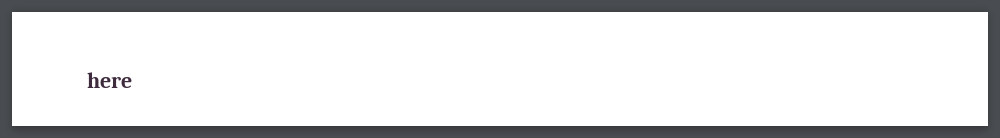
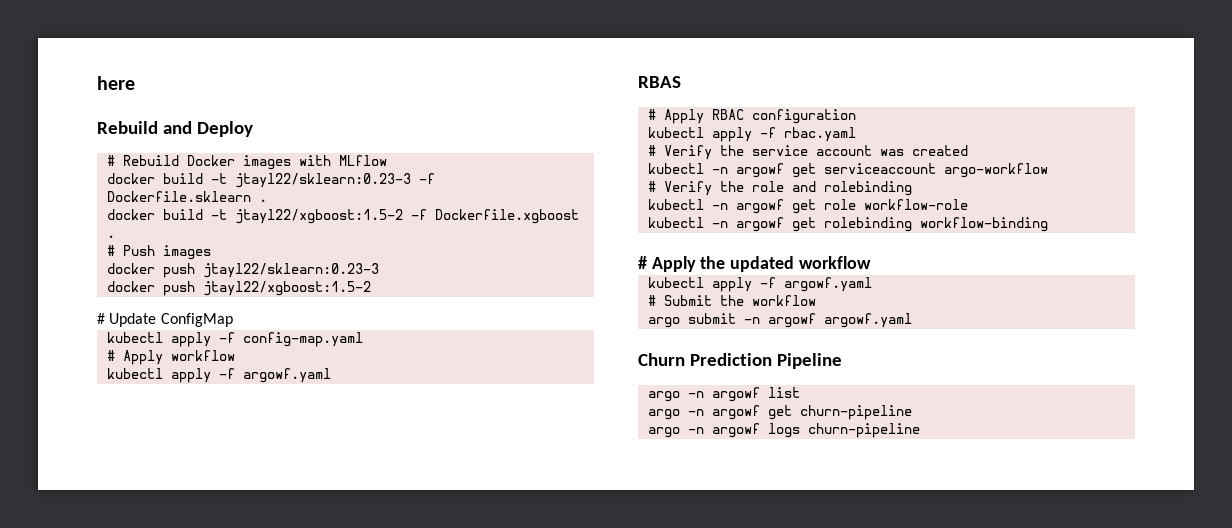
(132, 80) none -> [97,121,253,137] [106,155,387,170] [106,173,435,188] [106,191,267,202] [106,209,579,224] [106,235,115,238] [106,245,211,260] [106,263,379,278] [106,281,371,296] [97,313,233,327] [106,332,363,347] [106,350,235,365] [106,368,331,383] [638,76,681,88] [647,109,856,124] [647,127,856,142] [647,145,968,160] [647,163,1048,178] [647,181,912,196] [647,199,968,214] [647,217,1048,232] [638,256,871,272] [647,277,872,292] [647,295,816,306] [647,313,912,328] [638,353,842,369] [647,387,800,402] [647,405,912,420] [647,423,920,438] // Rebuild and Deploy // # Rebuild Docker images with MLflow // docker build -t jtayl22/sklearn:0.23-3 -f Dockerfile.sklearn . // docker build -t jtayl22/xgboost:1.5-2 -f Dockerfile.xgboost . // # Push images // docker push jtayl22/sklearn:0.23-3 // docker push jtayl22/xgboost:1.5-2 // # Update ConfigMap // kubectl apply -f config-map.yaml // # Apply workflow // kubectl apply -f argowf.yaml // RBAS // # Apply RBAC configuration // kubectl apply -f rbac.yaml // # Verify the service account was created // kubectl -n argowf get serviceaccount argo-workflow // # Verify the role and rolebinding // kubectl -n argowf get role workflow-role // kubectl -n argowf get rolebinding workflow-binding // # Apply the updated workflow // kubectl apply -f argowf.yaml // # Submit the workflow // argo submit -n argowf argowf.yaml // Churn Prediction Pipeline // argo -n argowf list // argo -n argowf get churn-pipeline // argo -n argowf logs churn-pipeline

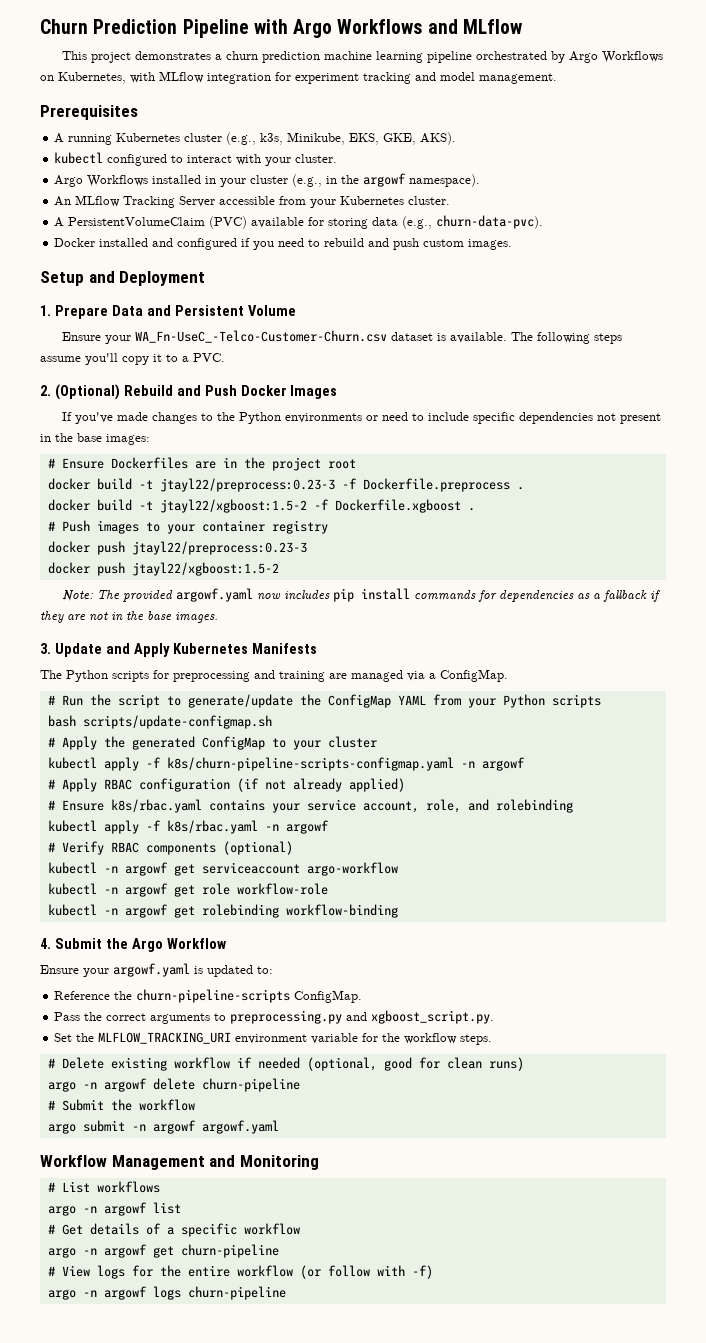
[97,76,135,90] [97,121,253,137] [106,155,387,170] [106,173,435,188] [106,191,251,202] here // Rebuild and Deploy // # Rebuild Docker images with MLflow // docker build -t jtayl22/sklearn:0.23-3 -f Dockerfile.sklearn -> [40,19,522,38] [62,51,664,63] [40,71,557,84] [40,105,138,120] [54,132,457,145] [54,152,338,166] [54,173,481,187] [54,195,451,208] [54,215,544,229] [54,238,513,250] [40,271,206,286] [40,305,296,319] [62,330,623,344] [40,353,225,365] [40,384,338,400] [62,412,662,424] [40,433,150,445] [47,457,356,471] [47,478,510,492] Churn Prediction Pipeline with Argo Workflows and MLflow // This project demonstrates a churn prediction machine learning pipeline orchestrated by Argo Workflows on Kubernetes, with MLflow integration for experiment tracking and model management. // Prerequisites // A running Kubernetes cluster (e.g., k3s, Minikube, EKS, GKE, AKS). // kubectl configured to interact with your cluster. // Argo Workflows installed in your cluster (e.g., in the argowf namespace). // An MLflow Tracking Server accessible from your Kubernetes cluster. // A PersistentVolumeClaim (PVC) available for storing data (e.g., churn-data-pvc). // Docker installed and configured if you need to rebuild and push custom images. // Setup and Deployment // 1. Prepare Data and Persistent Volume // Ensure your WA_Fn-UseC_-Telco-Customer-Churn.csv dataset is available. The following steps assume you'll copy it to a PVC. // 2. (Optional) Rebuild and Push Docker Images // If you've made changes to the Python environments or need to include specific dependencies not present in the base images: // # Ensure Dockerfiles are in the project root // docker build -t jtayl22/preprocess:0.23-3 -f Dockerfile.preprocess
[106,263,379,278] // docker push jtayl22/sklearn:0.23-3 -> [145,520,328,534] [47,541,307,555] to your container registry // docker push jtayl22/preprocess:0.23-3
[97,313,233,327] [106,332,363,347] [106,350,235,365] [106,368,331,383] [638,76,681,88] [647,109,856,124] [647,127,856,142] [647,145,968,160] # Update ConfigMap // kubectl apply -f config-map.yaml // # Apply workflow // kubectl apply -f argowf.yaml // RBAS // # Apply RBAC configuration // kubectl apply -f rbac.yaml // # Verify the service account was created -> [62,588,661,602] [40,611,218,623] [40,643,317,657] [40,669,508,682] [47,694,601,708] [47,715,272,729] [47,736,377,750] [47,757,525,771] [47,778,405,792] [47,799,573,813] [47,820,329,834] [47,841,293,855] Note: The provided argowf.yaml now includes pip install commands for dependencies as a fallback if they are not in the base images. // 3. Update and Apply Kubernetes Manifests // The Python scripts for preprocessing and training are managed via a ConfigMap. // # Run the script to generate/update the ConfigMap YAML from your Python scripts // bash scripts/update-configmap.sh // # Apply the generated ConfigMap to your cluster // kubectl apply -f k8s/churn-pipeline-scripts-configmap.yaml -n argowf // # Apply RBAC configuration (if not already applied) // # Ensure k8s/rbac.yaml contains your service account, role, and rolebinding // kubectl apply -f k8s/rbac.yaml -n argowf // # Verify RBAC components (optional)
[647,181,912,196] // # Verify the role and rolebinding -> (398, 869) none
[638,256,871,272] [647,277,872,292] # Apply the updated workflow // kubectl apply -f argowf.yaml -> [40,938,226,952] [40,963,273,977] [54,989,363,1003] [54,1010,495,1024] [54,1032,493,1045] [47,1057,524,1071] [47,1078,300,1092] 4. Submit the Argo Workflow // Ensure your argowf.yaml is updated to: // Reference the churn-pipeline-scripts ConfigMap. // Pass the correct arguments to preprocessing.py and xgboost_script.py. // Set the MLFLOW_TRACKING_URI environment variable for the workflow steps. // # Delete existing workflow if needed (optional, good for clean runs) // argo -n argowf delete churn-pipeline
[638,353,842,369] [647,387,800,402] Churn Prediction Pipeline // argo -n argowf list -> [40,1155,319,1170] [47,1181,160,1193] [47,1202,181,1216] [47,1223,300,1237] Workflow Management and Monitoring // # List workflows // argo -n argowf list // # Get details of a specific workflow
(912, 412) none -> [47,1265,433,1279] // # View logs for the entire workflow (or follow with -f)

